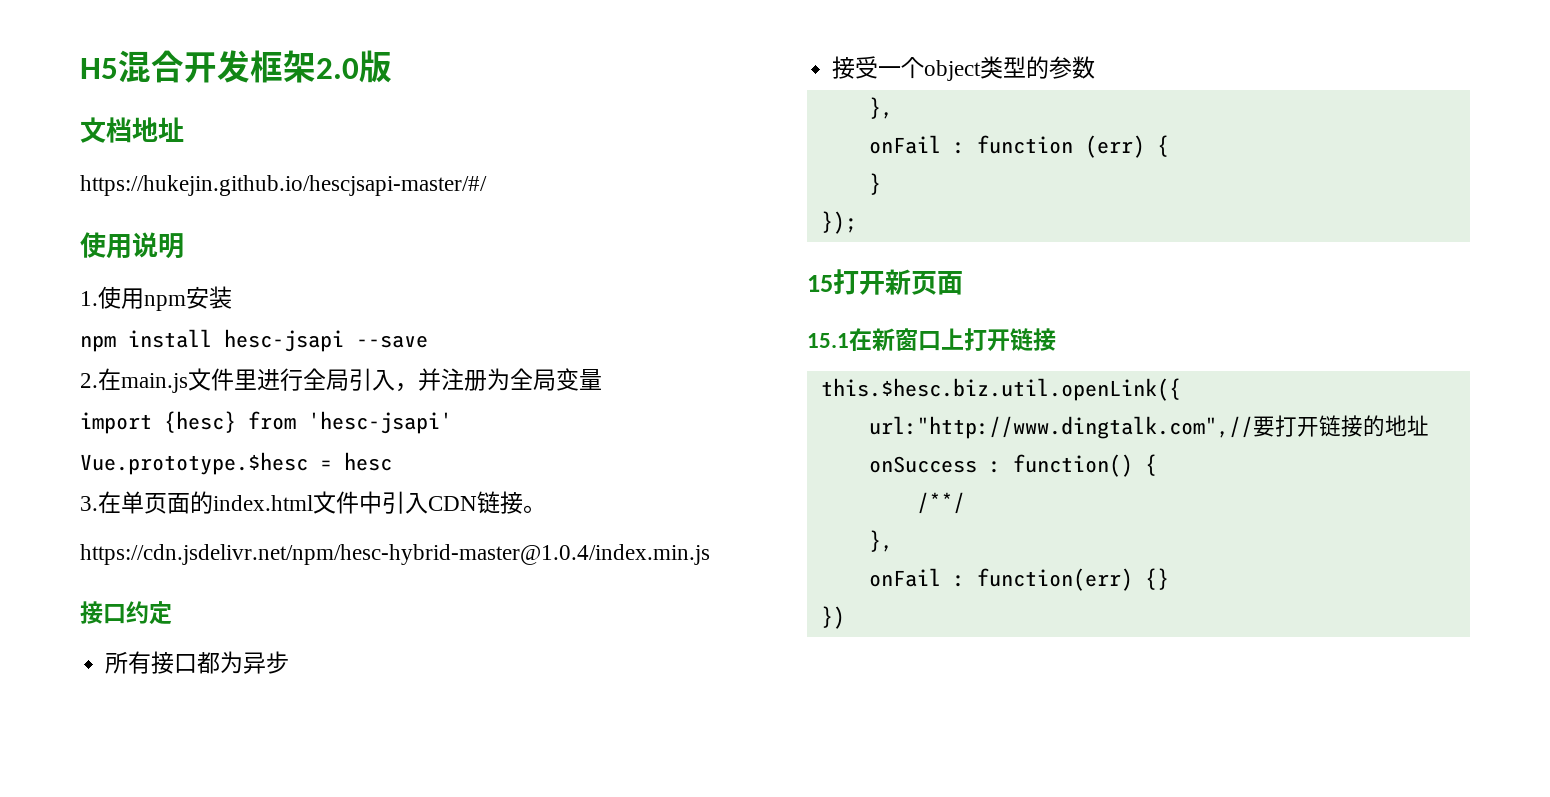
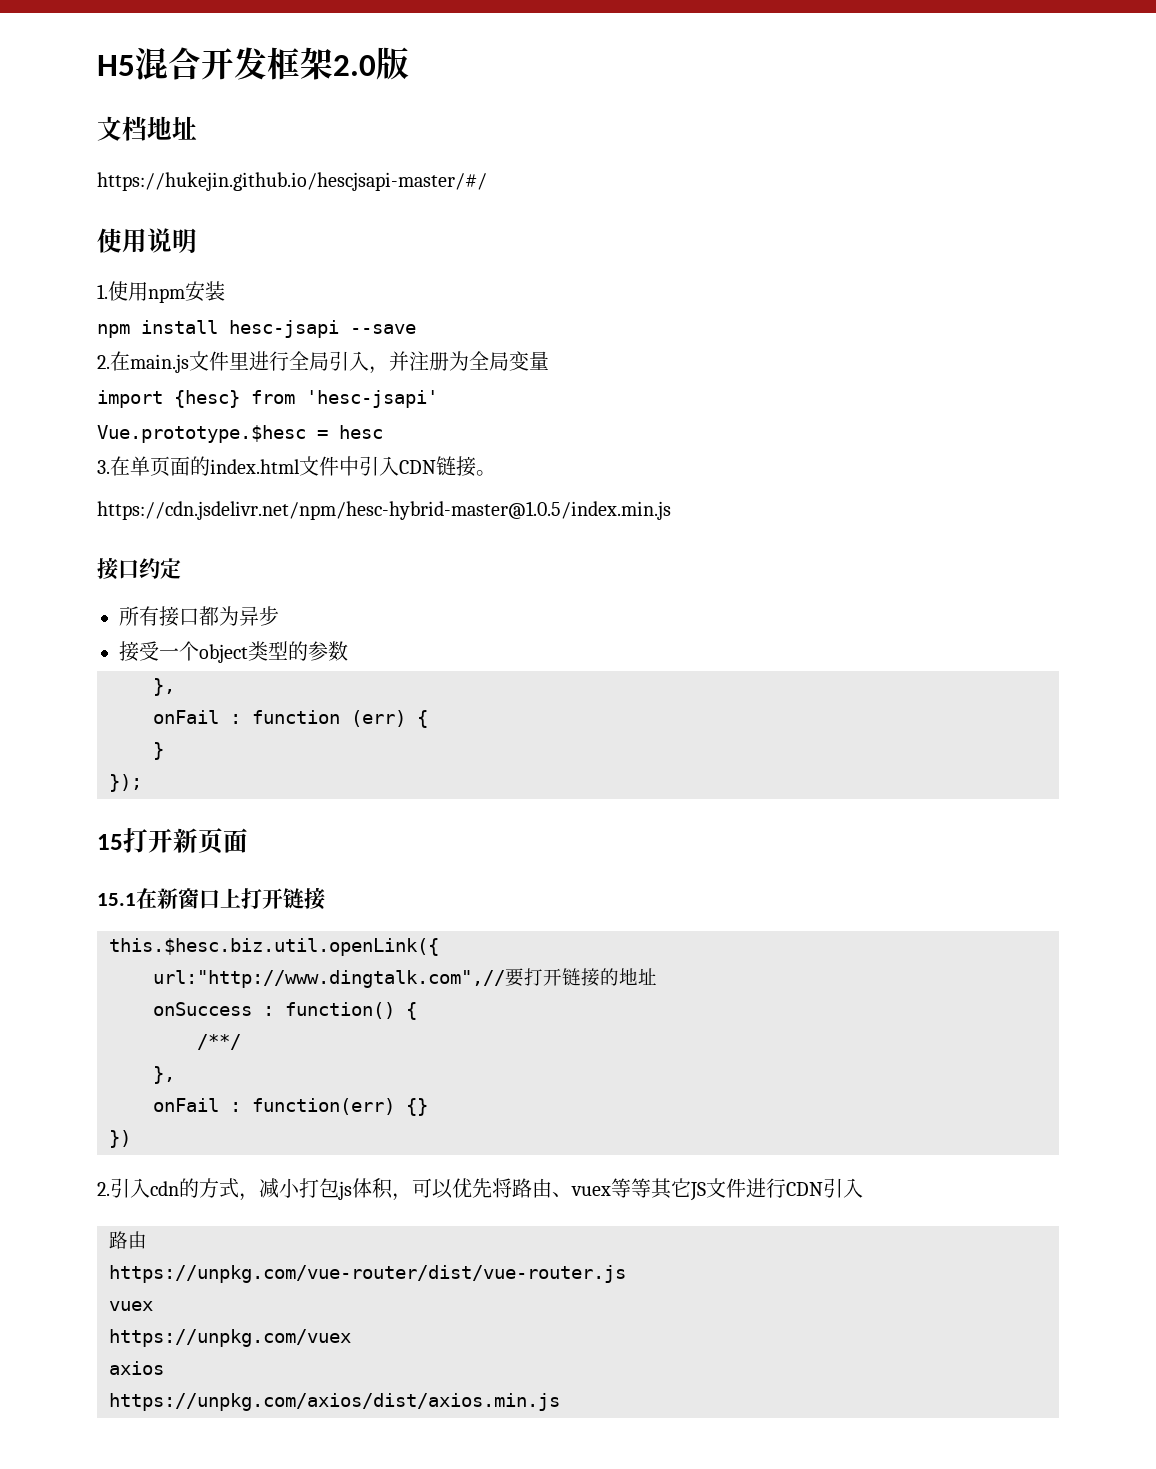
[80,544,710,565] https://cdn.jsdelivr.net/npm/hesc-hybrid-master@1.0.4/index.min.js -> [97,501,671,520] https://cdn.jsdelivr.net/npm/hesc-hybrid-master@1.0.5/index.min.js
(845, 617) none -> [97,1178,863,1201] [109,1231,147,1249] [109,1265,626,1283] [109,1301,153,1311] [109,1329,351,1347] [109,1361,164,1375] [109,1393,560,1411] // 2.引入cdn的方式，减小打包js体积，可以优先将路由、vuex等等其它JS文件进行CDN引入 // 路由 // https://unpkg.com/vue-router/dist/vue-router.js // vuex // https://unpkg.com/vuex // axios // https://unpkg.com/axios/dist/axios.min.js

